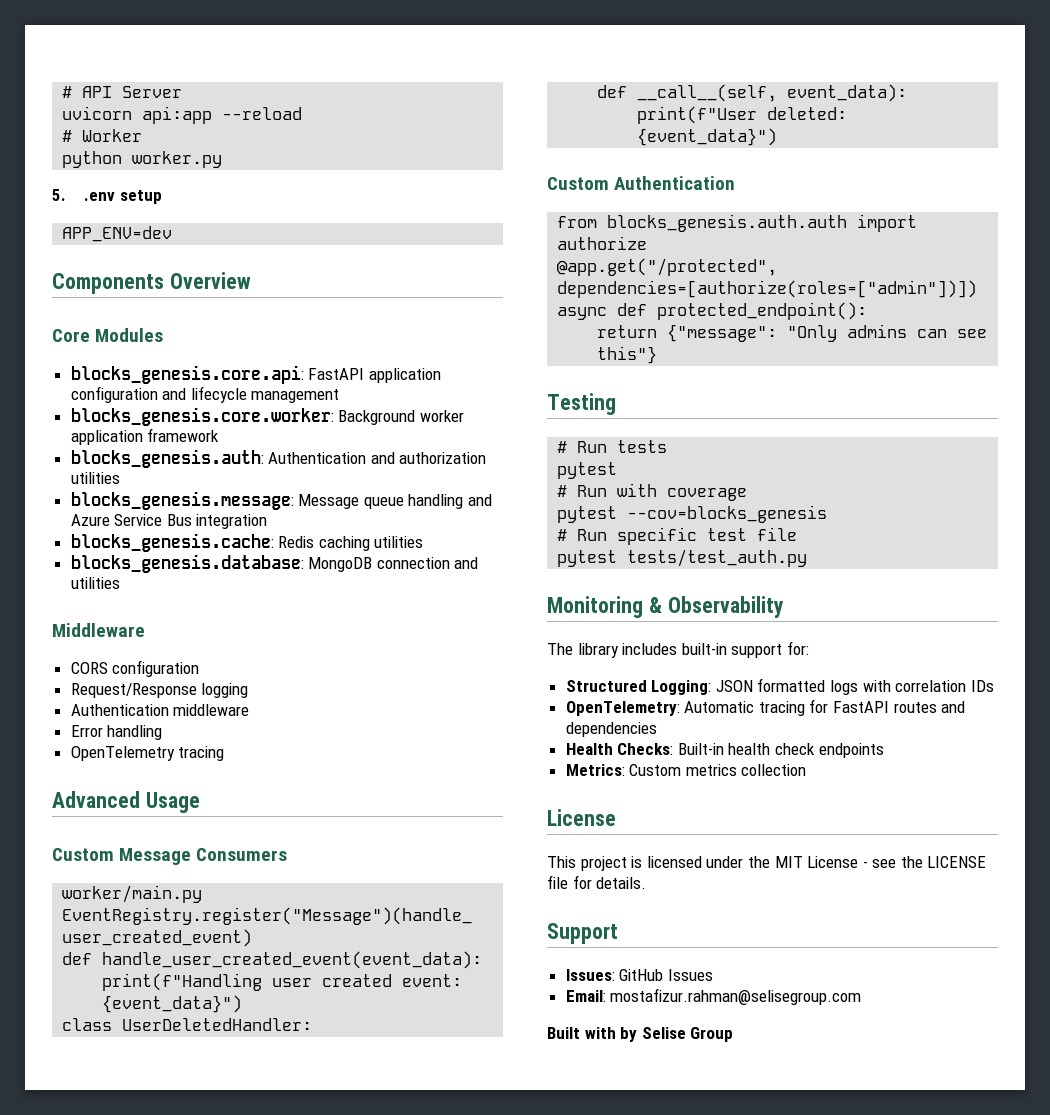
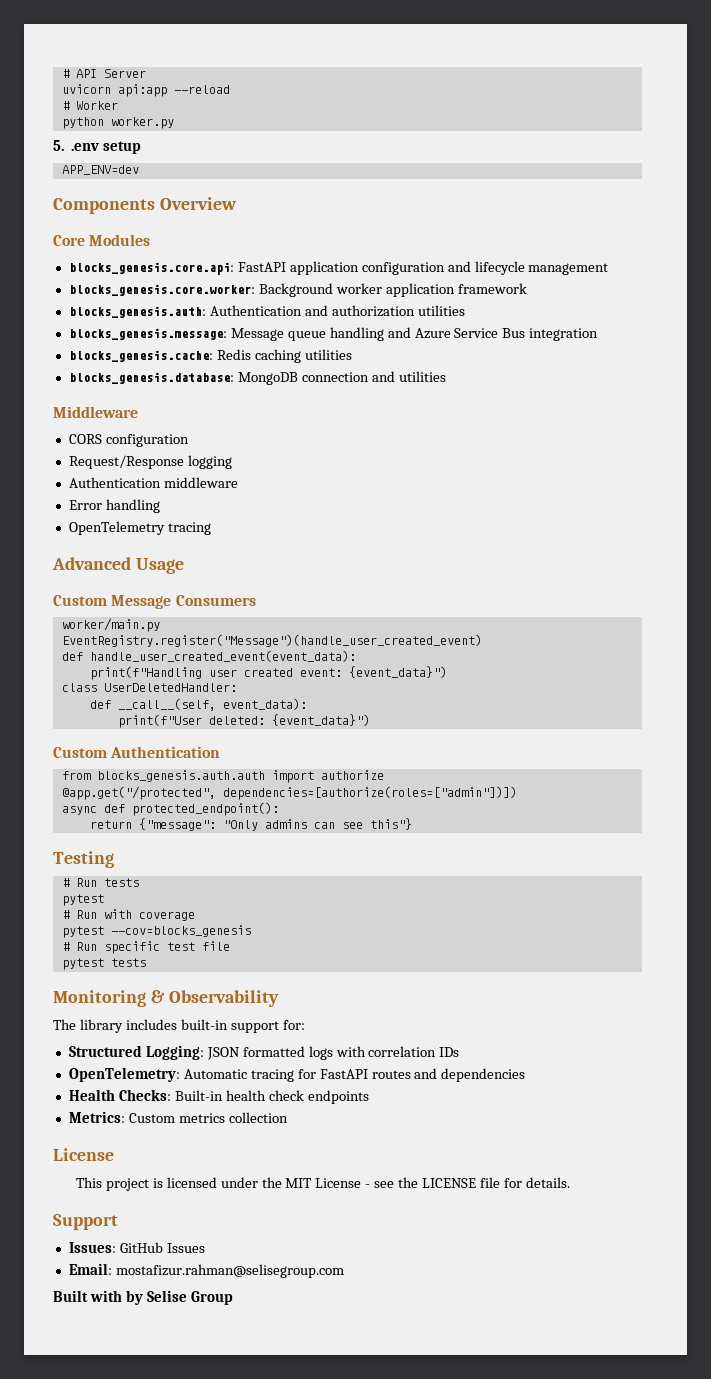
[627,549,808,567] tests/test_auth.py -> [110,958,146,967] tests

